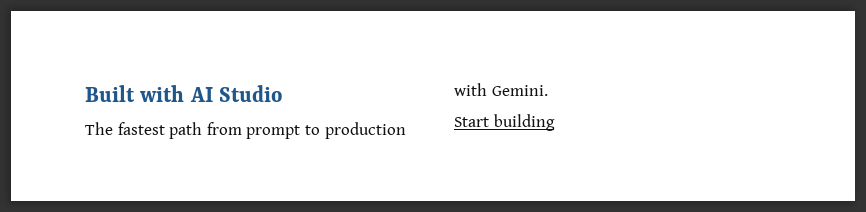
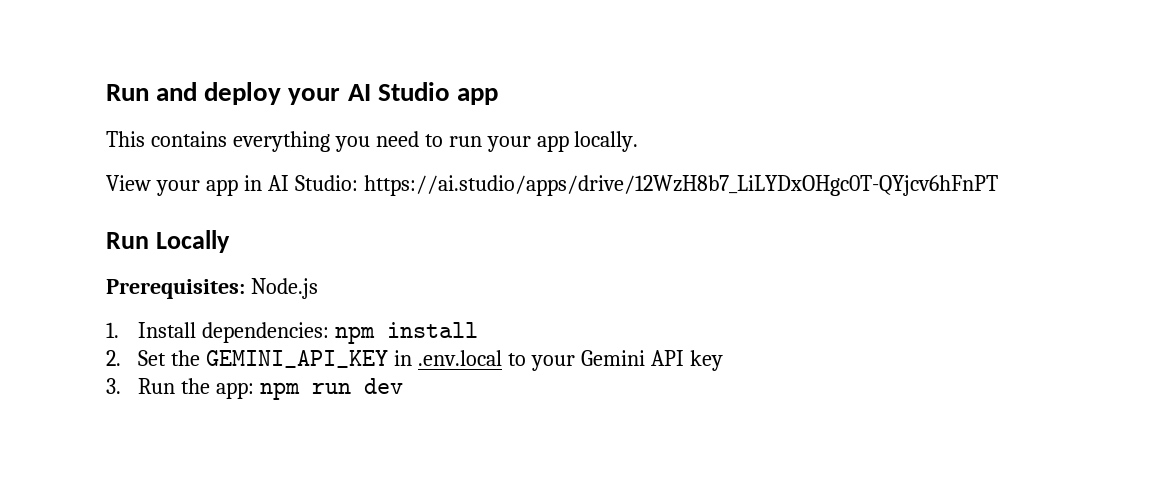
[85,85,283,102] [85,122,406,139] [454,83,548,96] [454,114,555,131] Built with AI Studio // The fastest path from prompt to production with Gemini. // Start building -> [106,82,498,105] [106,131,639,152] [106,175,998,196] [106,230,230,253] [106,278,318,299] [106,322,479,344] [106,350,723,371] [106,378,404,400] Run and deploy your AI Studio app // This contains everything you need to run your app locally. // View your app in AI Studio: https://ai.studio/apps/drive/12WzH8b7_LiLYDxOHgc0T-QYjcv6hFnPT // Run Locally // Prerequisites: Node.js // 1. Install dependencies: npm install // 2. Set the GEMINI_API_KEY in .env.local to your Gemini API key // 3. Run the app: npm run dev

